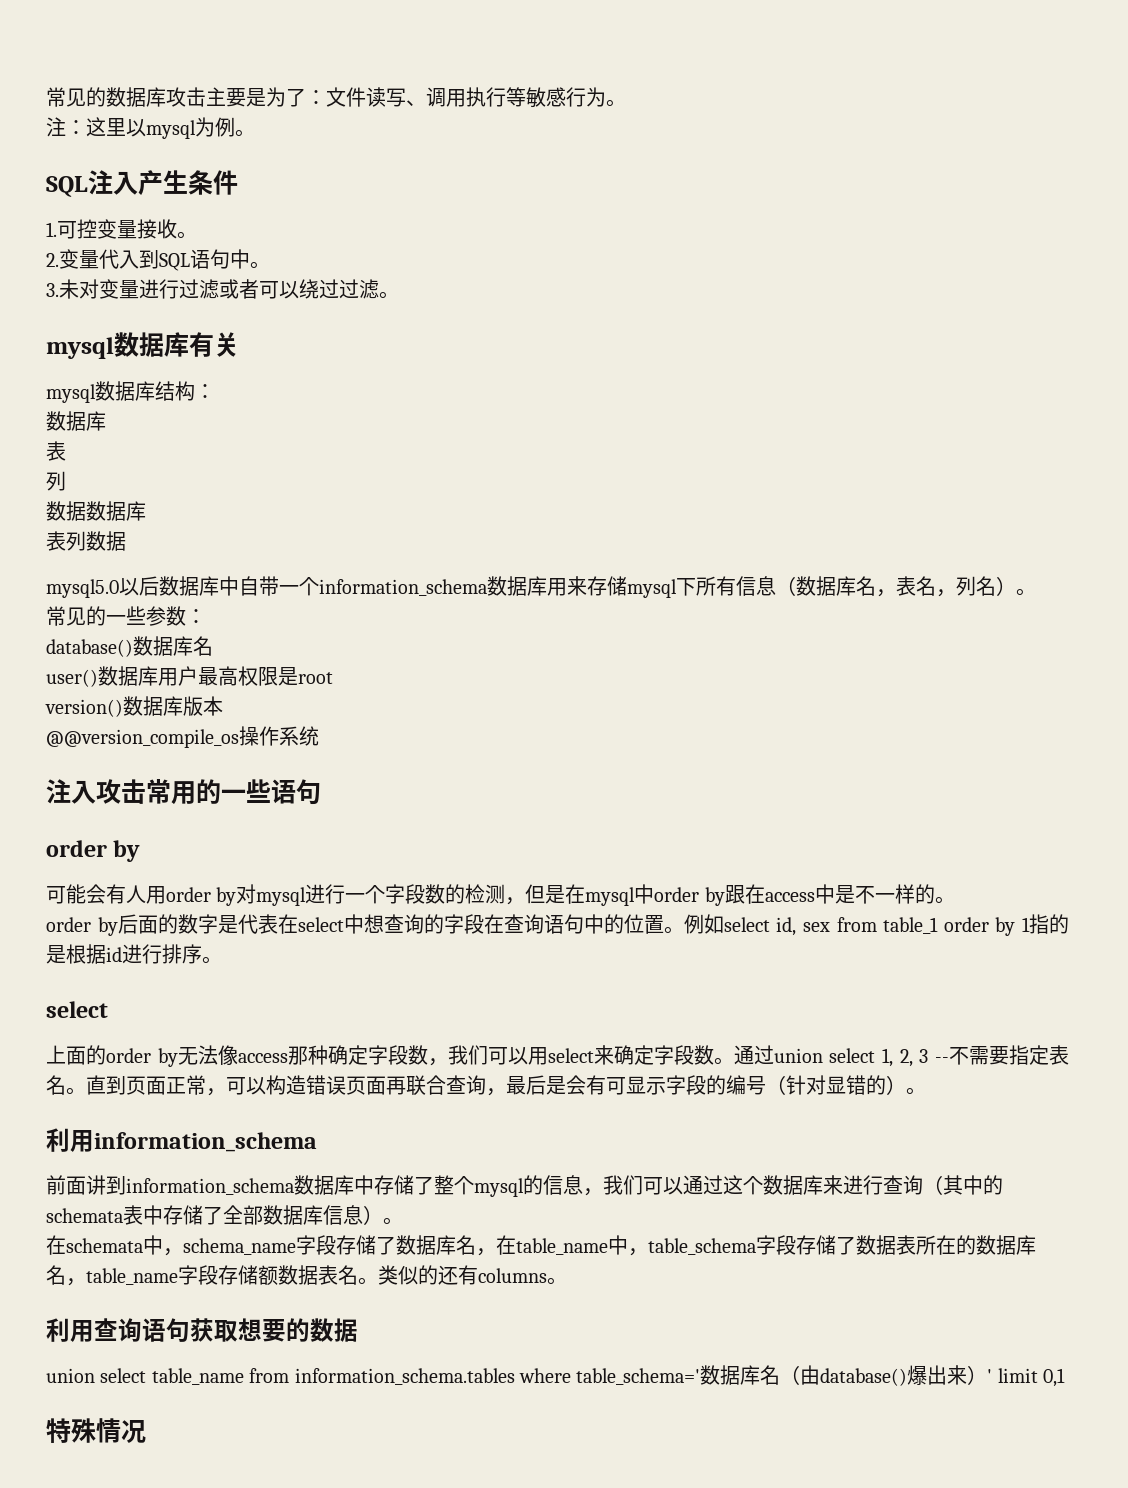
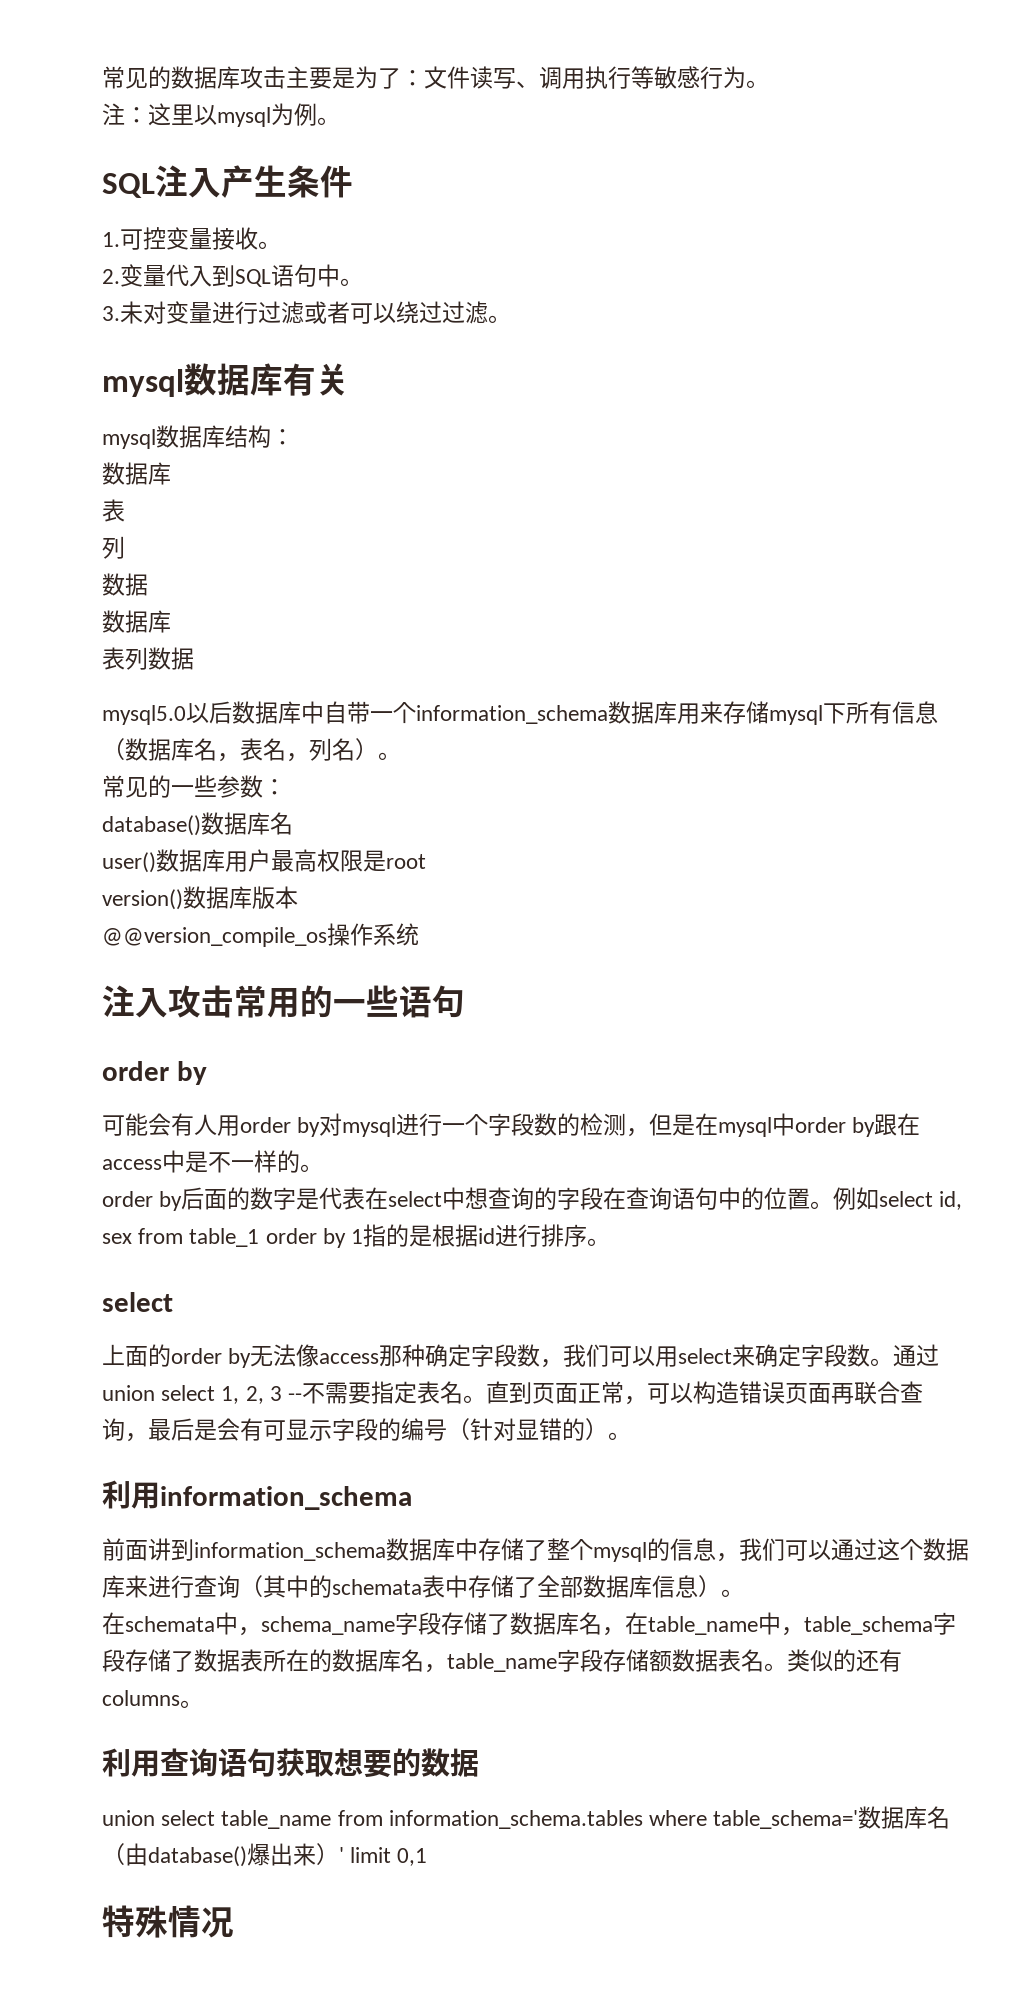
(86, 511) none -> (148, 584) //

